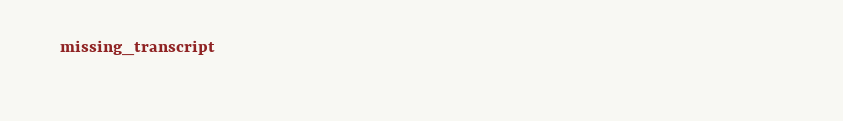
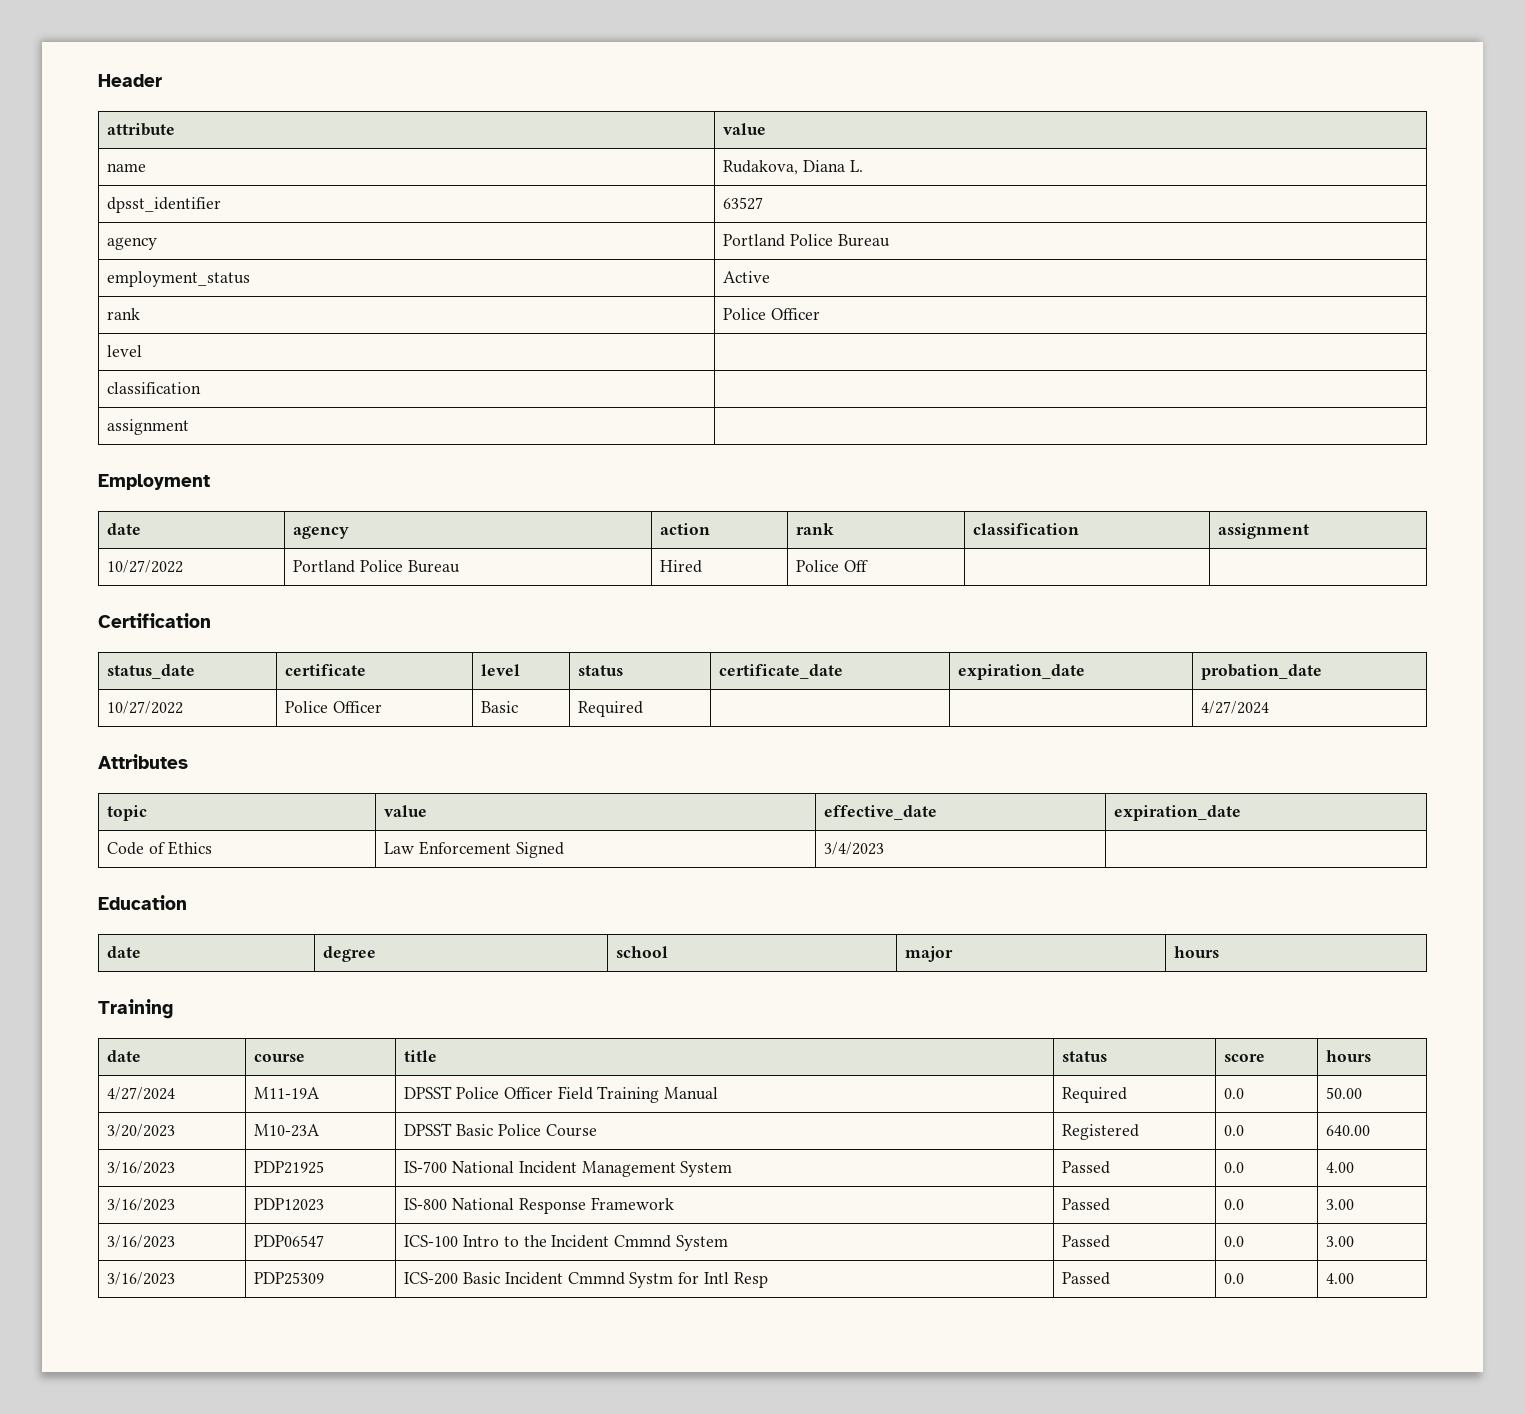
[60,40,215,56] missing_transcript -> [98,74,162,87] [107,123,176,136] [723,123,767,135] [107,163,147,172] [723,160,863,175] [107,197,222,213] [723,197,764,210] [107,237,158,250] [723,234,890,247] [107,271,251,287] [723,271,771,283] [107,308,141,320] [723,308,821,320] [107,345,143,357] [107,382,202,394] [107,419,190,435] [98,474,210,490] [107,523,142,535] [293,526,350,539] [660,523,711,535] [796,523,835,535] [973,523,1080,535] [1218,523,1310,539] [107,560,184,573] [293,560,460,573] [660,560,703,573] [796,560,869,572] [98,613,211,628] [107,664,196,679] [285,664,367,676] [481,664,521,676] [578,665,624,676] [719,664,844,679] [958,664,1086,680] [1201,664,1323,680] [107,701,184,714] [285,701,383,713] [481,701,519,713] [578,701,644,717] [1201,701,1270,714] [98,754,188,769] [107,805,148,821] [384,805,428,817] [824,805,938,820] [1114,805,1242,821] [107,841,212,855] [384,841,564,858] [824,842,885,855] [98,895,187,910] [107,946,142,958] [323,946,377,962] [616,946,669,958] [905,946,954,962] [1174,946,1220,958] [98,999,173,1019] [107,1050,142,1062] [254,1054,306,1062] [404,1050,438,1062] [1062,1051,1108,1062] [1224,1054,1266,1062] [1326,1050,1372,1062] [107,1087,176,1100] [254,1087,321,1099] [404,1086,719,1103] [1062,1087,1128,1103] [1224,1088,1245,1099] [1326,1087,1363,1099] [107,1124,176,1137] [254,1124,321,1137] [404,1123,597,1137] [1062,1124,1140,1140] [1224,1125,1245,1136] [1326,1125,1371,1136] [107,1161,176,1174] [254,1161,325,1174] [404,1161,733,1177] [1062,1161,1111,1174] [1224,1162,1245,1173] [1326,1162,1355,1173] [107,1198,176,1211] [254,1198,325,1211] [404,1197,674,1214] [1062,1198,1111,1211] [1224,1199,1245,1210] [1326,1199,1355,1210] [107,1235,176,1248] [254,1235,325,1247] [404,1235,728,1251] [1062,1235,1111,1248] [1224,1236,1245,1247] [1326,1236,1355,1247] [107,1272,176,1285] [254,1272,325,1285] [404,1272,768,1288] [1062,1272,1111,1285] [1224,1273,1245,1284] [1326,1273,1355,1284] Header // attribute | value // name | Rudakova, Diana L. // dpsst_identifier | 63527 // agency | Portland Police Bureau // employment_status | Active // rank | Police Officer // level | // classification | // assignment | // Employment // date | agency | action | rank | classification | assignment // 10/27/2022 | Portland Police Bureau | Hired | Police Off | | // Certification // status_date | certificate | level | status | certificate_date | expiration_date | probation_date // 10/27/2022 | Police Officer | Basic | Required | | | 4/27/2024 // Attributes // topic | value | effective_date | expiration_date // Code of Ethics | Law Enforcement Signed | 3/4/2023 | // Education // date | degree | school | major | hours // Training // date | course | title | status | score | hours // 4/27/2024 | M11-19A | DPSST Police Officer Field Training Manual | Required | 0.0 | 50.00 // 3/20/2023 | M10-23A | DPSST Basic Police Course | Registered | 0.0 | 640.00 // 3/16/2023 | PDP21925 | IS-700 National Incident Management System | Passed | 0.0 | 4.00 // 3/16/2023 | PDP12023 | IS-800 National Response Framework | Passed | 0.0 | 3.00 // 3/16/2023 | PDP06547 | ICS-100 Intro to the Incident Cmmnd System | Passed | 0.0 | 3.00 // 3/16/2023 | PDP25309 | ICS-200 Basic Incident Cmmnd Systm for Intl Resp | Passed | 0.0 | 4.00

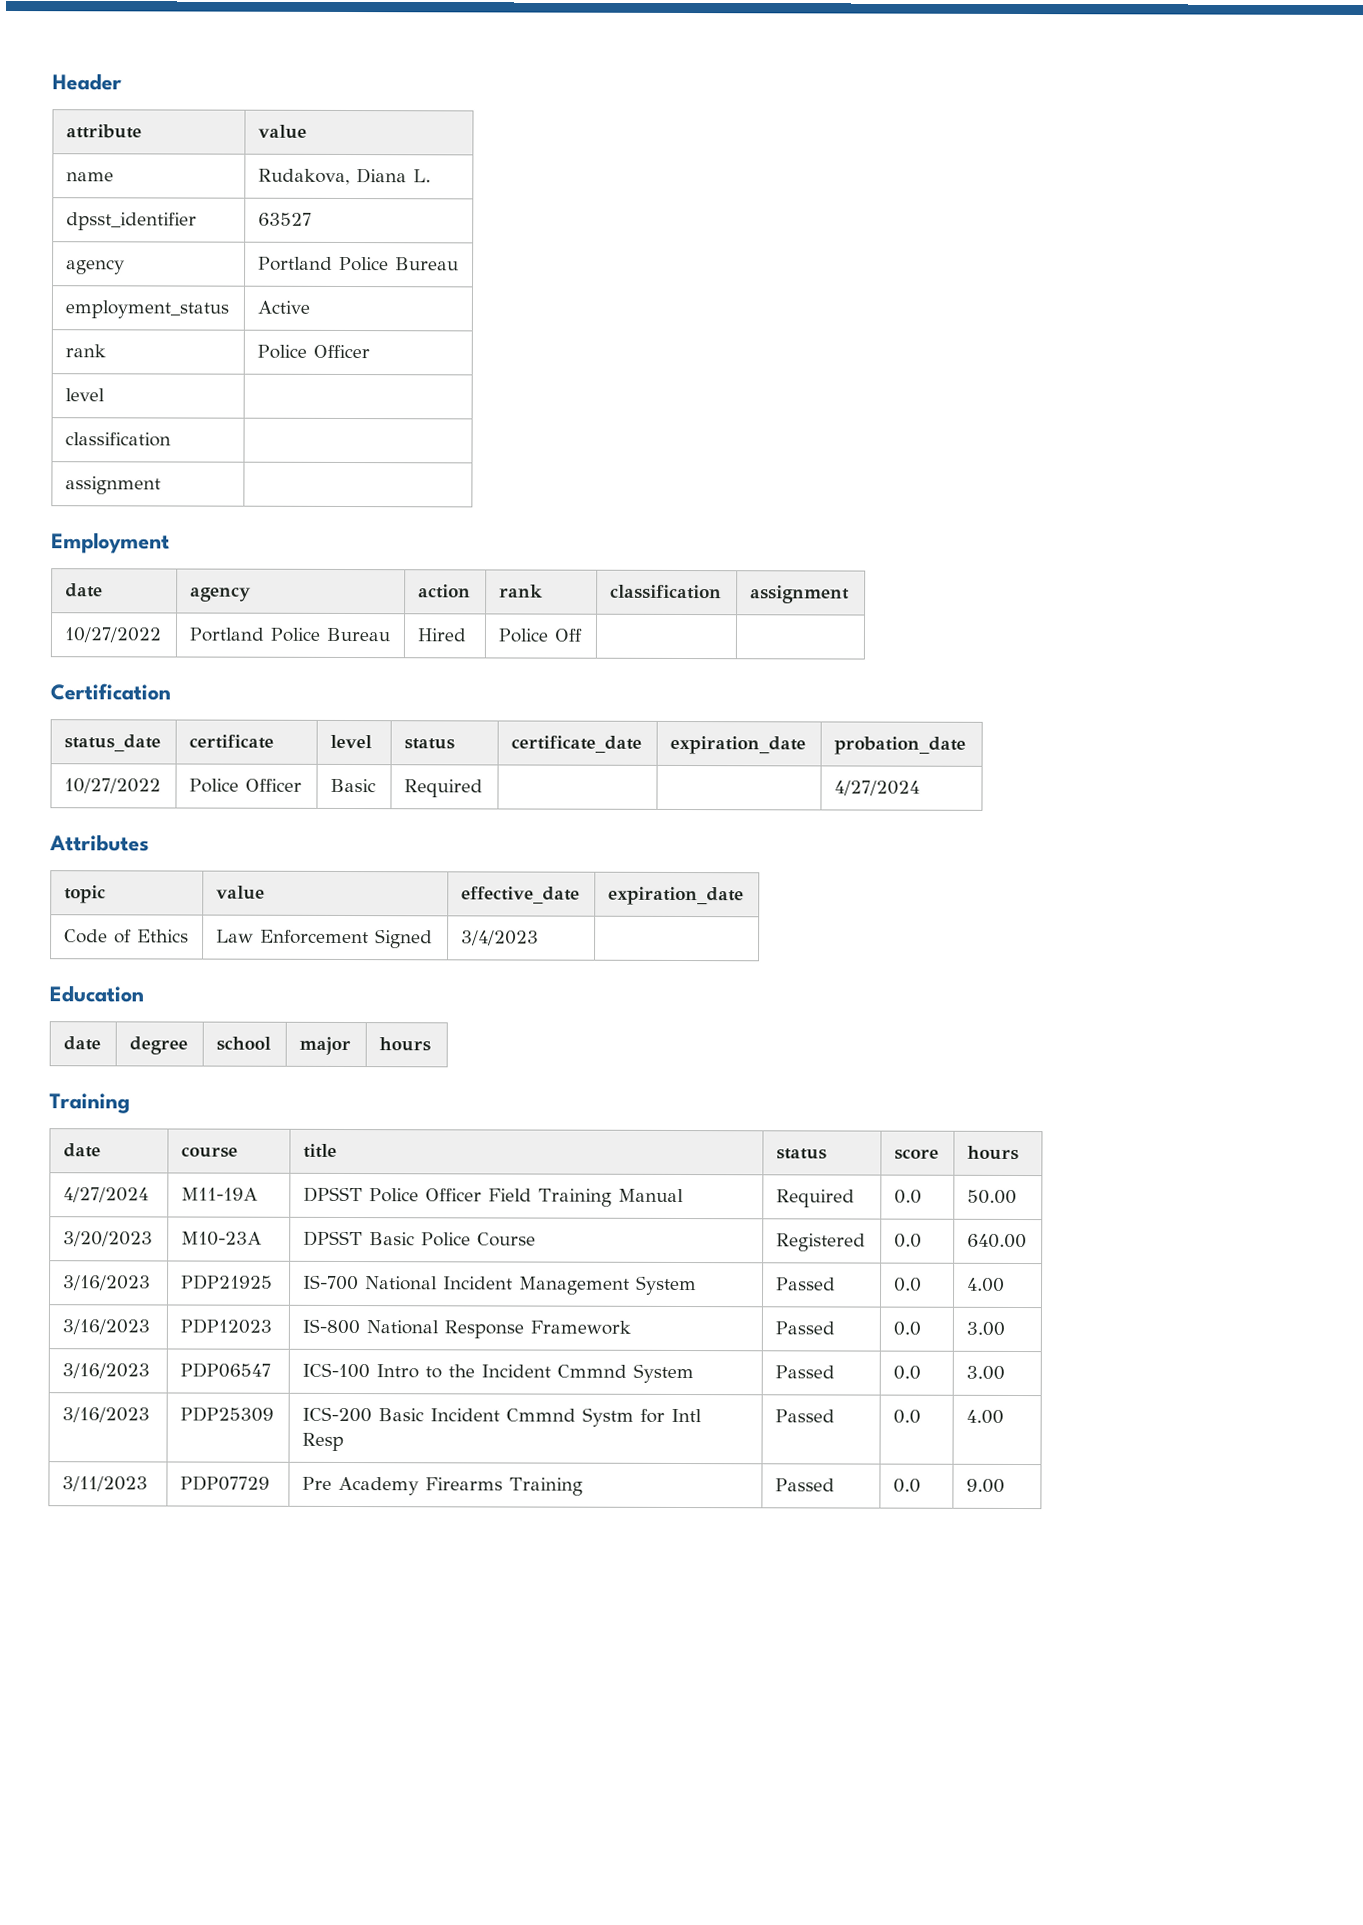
(1355, 1278) none -> [62,1476,149,1492] [180,1475,271,1491] [302,1476,584,1496] [775,1478,836,1492] [893,1478,922,1493] [966,1478,1006,1493] // 3/11/2023 | PDP07729 | Pre Academy Firearms Training | Passed | 0.0 | 9.00

